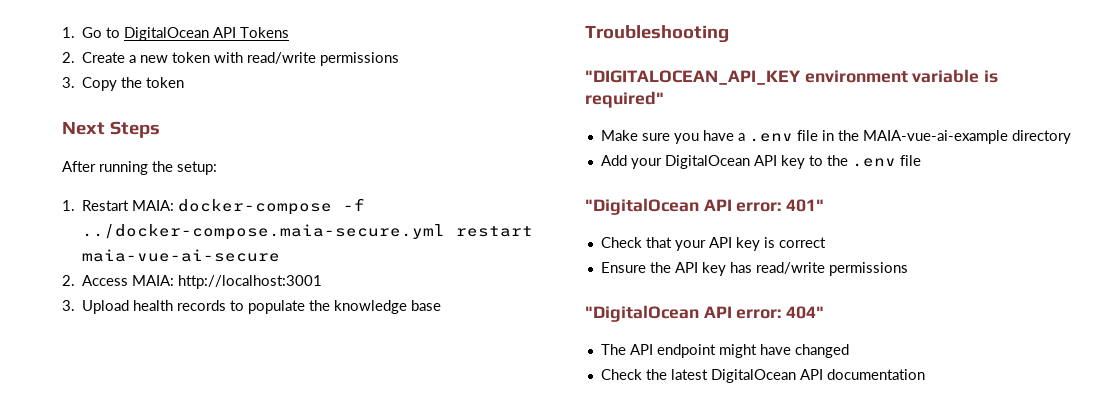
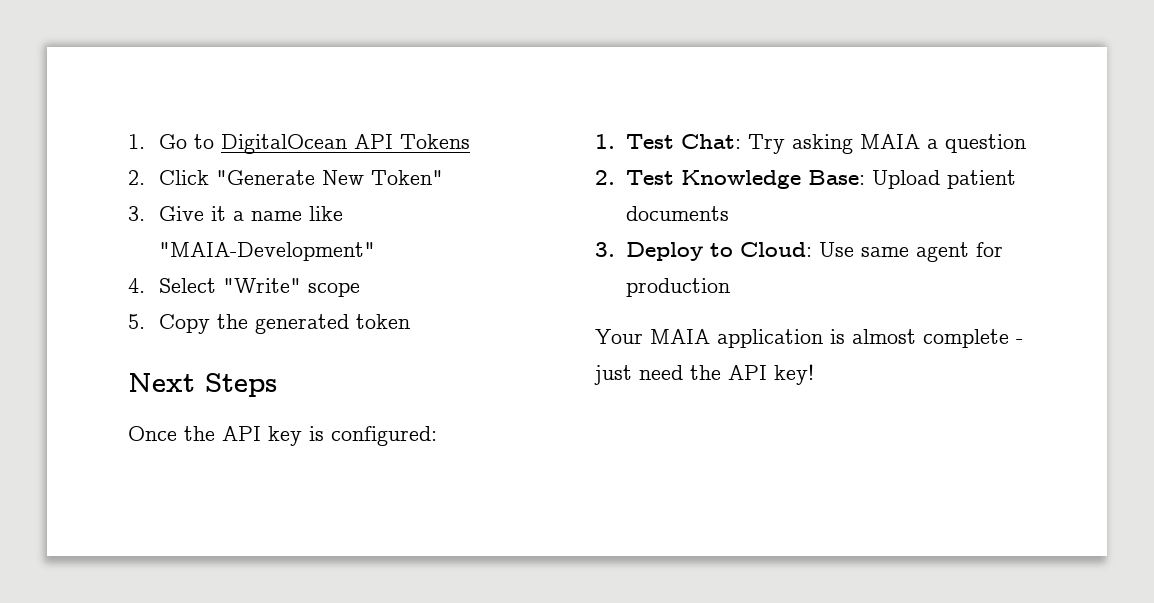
[82,52,400,66] [62,77,75,88] Create a new token with read/write permissions // 3. -> [158,170,443,185] [128,206,343,221] [158,242,375,261] [128,278,360,297] [128,314,145,329] Click "Generate New Token" // 3. Give it a name like "MAIA-Development" // 4. Select "Write" scope // 5.
(143, 82) none -> [254,314,349,334] generated
[62,161,217,175] [62,198,366,215] [82,224,534,240] [82,249,281,262] [62,275,323,289] [62,300,442,314] [585,25,729,43] [585,69,999,85] [585,91,664,108] [600,130,1071,144] [600,155,921,169] [585,198,825,215] [600,237,826,251] [600,262,908,276] [585,305,825,322] [600,344,849,358] [600,369,925,383] After running the setup: // 1. Restart MAIA: docker-compose -f ../docker-compose.maia-secure.yml restart maia-vue-ai-secure // 2. Access MAIA: http://localhost:3001 // 3. Upload health records to populate the knowledge base // Troubleshooting // "DIGITALOCEAN_API_KEY environment variable is required" // Make sure you have a .env file in the MAIA-vue-ai-example directory // Add your DigitalOcean API key to the .env file // "DigitalOcean API error: 401" // Check that your API key is correct // Ensure the API key has read/write permissions // "DigitalOcean API error: 404" // The API endpoint might have changed // Check the latest DigitalOcean API documentation -> [128,426,437,446] [595,134,1026,154] [595,170,1016,189] [625,206,729,221] [595,242,1003,262] [625,278,730,297] [595,329,1023,348] [594,364,814,385] Once the API key is configured: // 1. Test Chat: Try asking MAIA a question // 2. Test Knowledge Base: Upload patient documents // 3. Deploy to Cloud: Use same agent for production // Your MAIA application is almost complete - just need the API key!

